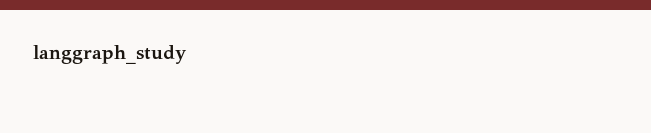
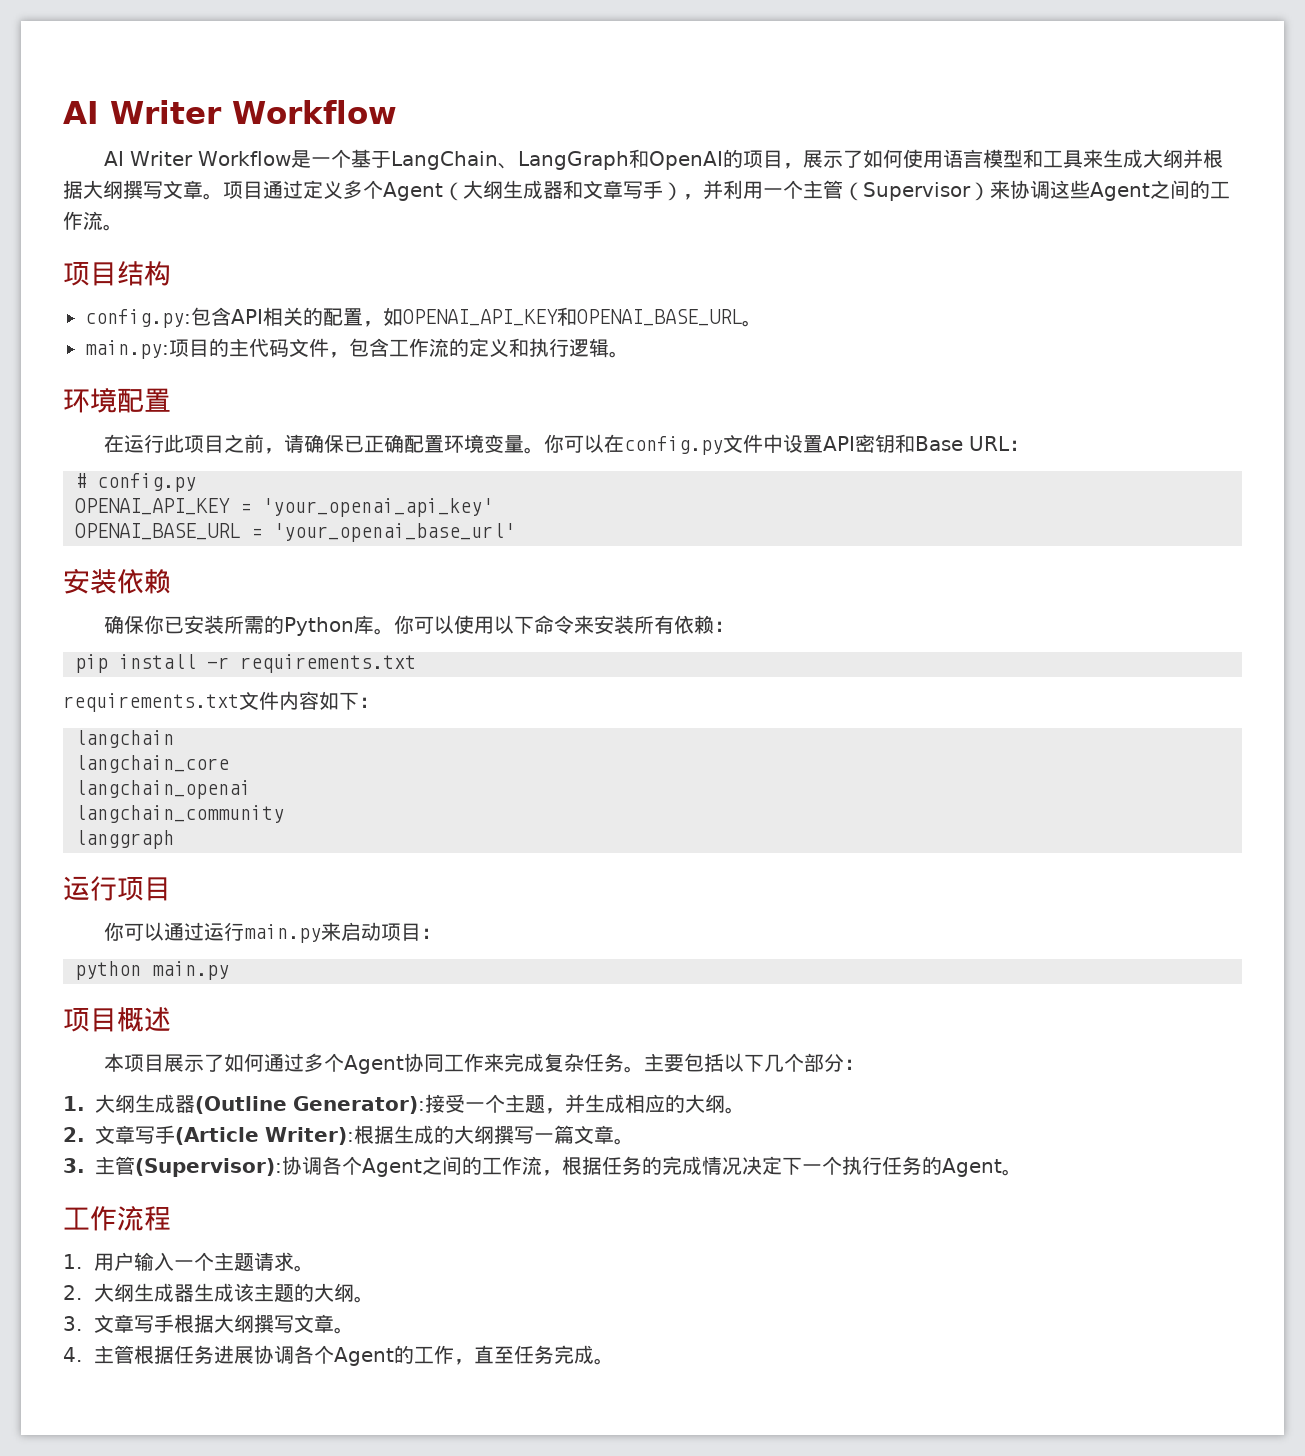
[33,45,187,64] langgraph_study -> [63,100,397,124] [103,149,1223,170] [63,180,1230,201] [63,211,123,231] [63,261,171,286] [85,307,762,328] [85,338,629,359] [63,387,171,413] [103,434,1029,455] [75,473,196,492] [75,498,493,517] [75,523,515,542] [63,568,171,594] [103,615,734,636] [75,654,416,673] [63,691,379,712] [75,730,174,748] [75,755,229,773] [75,780,251,799] [75,805,284,823] [75,830,174,849] [63,876,171,901] [103,922,441,943] [75,961,229,980] [63,1007,171,1032] [103,1053,864,1074] [63,1094,745,1114] [63,1125,634,1145] [63,1156,1022,1177] [63,1206,171,1231] [63,1252,315,1272] [63,1283,375,1303] [63,1314,355,1334] [63,1345,615,1366] AI Writer Workflow // AI Writer Workflow是一个基于LangChain、LangGraph和OpenAI的项目，展示了如何使用语言模型和工具来生成大纲并根据大纲撰写文章。项目通过定义多个Agent（大纲生成器和文章写手），并利用一个主管（Supervisor）来协调这些Agent之间的工作流。 // 项目结构 // config.py:包含API相关的配置，如OPENAI_API_KEY和OPENAI_BASE_URL。 // main.py:项目的主代码文件，包含工作流的定义和执行逻辑。 // 环境配置 // 在运行此项目之前，请确保已正确配置环境变量。你可以在config.py文件中设置API密钥和Base URL： // # config.py // OPENAI_API_KEY = 'your_openai_api_key' // OPENAI_BASE_URL = 'your_openai_base_url' // 安装依赖 // 确保你已安装所需的Python库。你可以使用以下命令来安装所有依赖： // pip install -r requirements.txt // requirements.txt文件内容如下： // langchain // langchain_core // langchain_openai // langchain_community // langgraph // 运行项目 // 你可以通过运行main.py来启动项目： // python main.py // 项目概述 // 本项目展示了如何通过多个Agent协同工作来完成复杂任务。主要包括以下几个部分： // 1.大纲生成器(Outline Generator):接受一个主题，并生成相应的大纲。 // 2.文章写手(Article Writer):根据生成的大纲撰写一篇文章。 // 3.主管(Supervisor):协调各个Agent之间的工作流，根据任务的完成情况决定下一个执行任务的Agent。 // 工作流程 // 1.用户输入一个主题请求。 // 2.大纲生成器生成该主题的大纲。 // 3.文章写手根据大纲撰写文章。 // 4.主管根据任务进展协调各个Agent的工作，直至任务完成。

